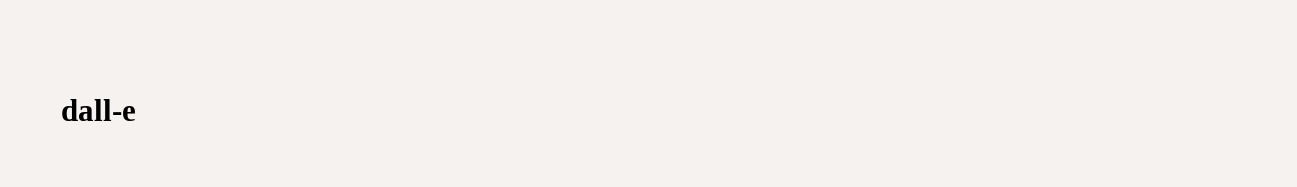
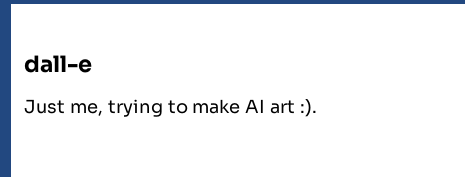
(136, 110) none -> [24,99,318,117] // Just me, trying to make AI art :).

